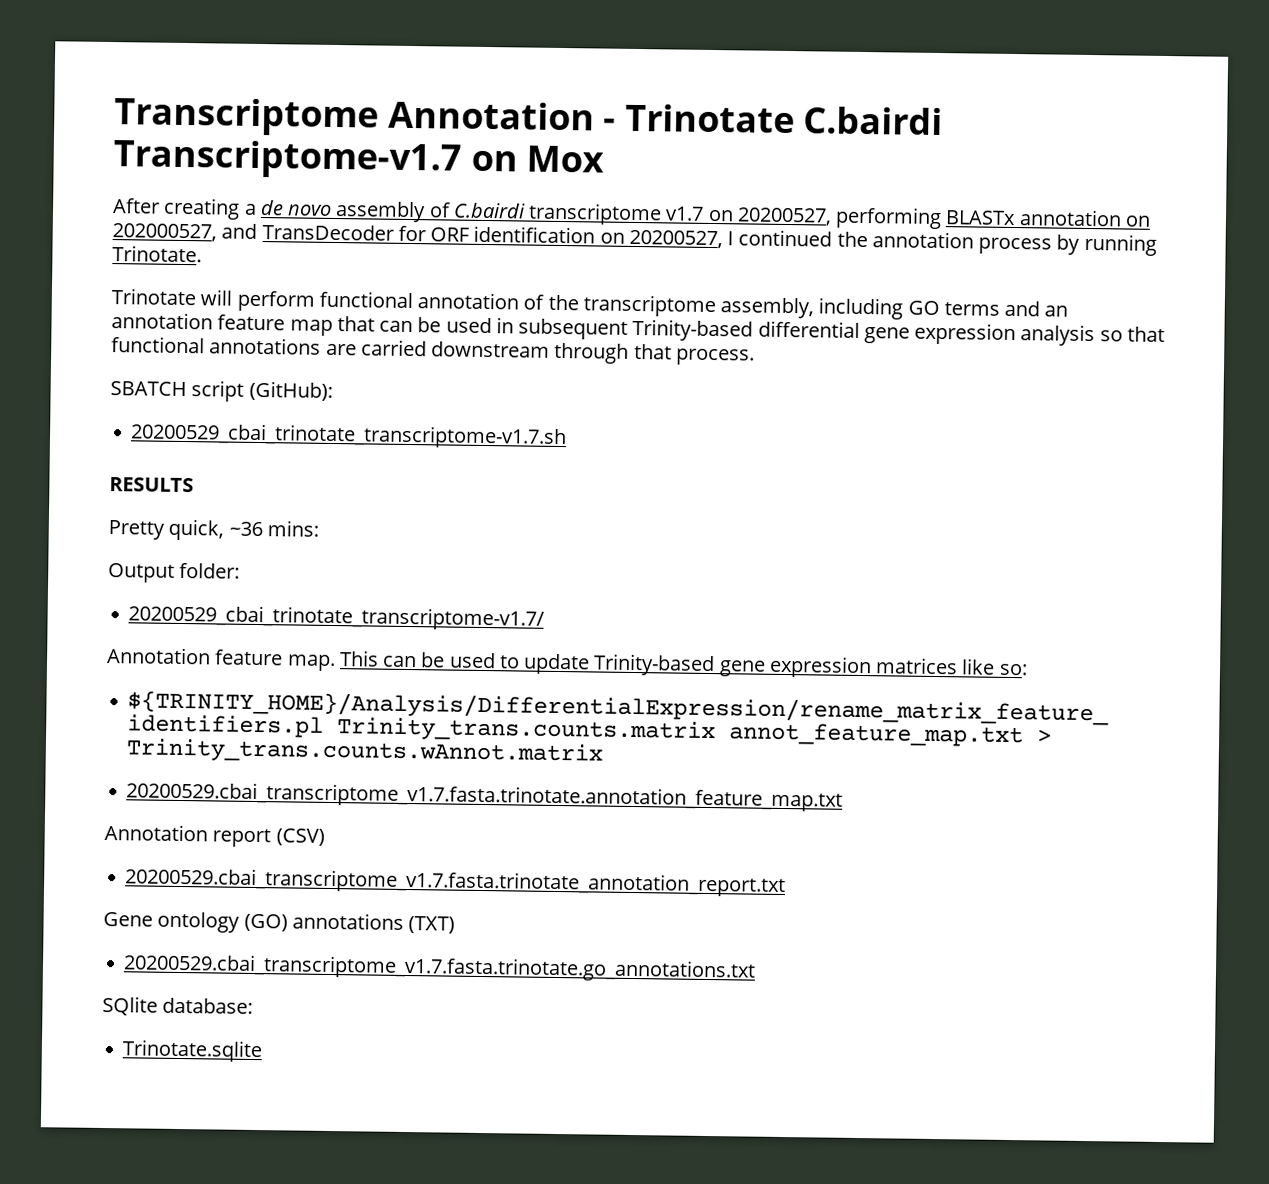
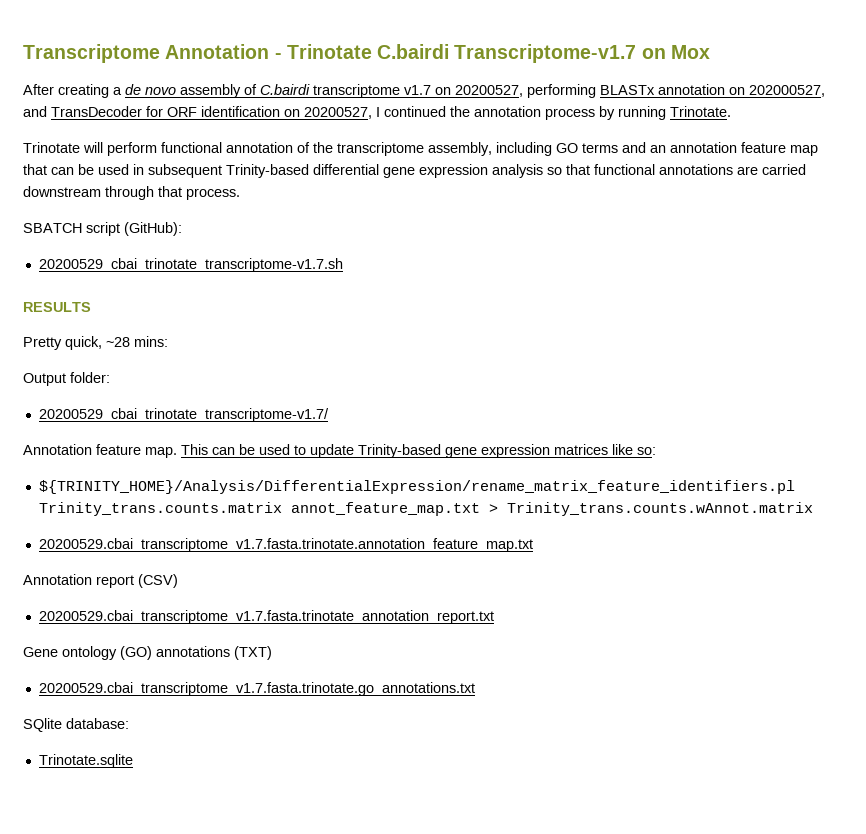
[228,521,263,537] ~36 -> [106,337,130,347] ~28

